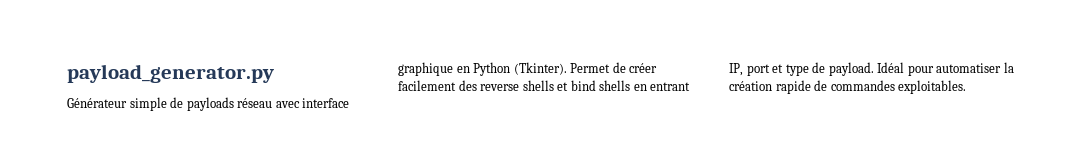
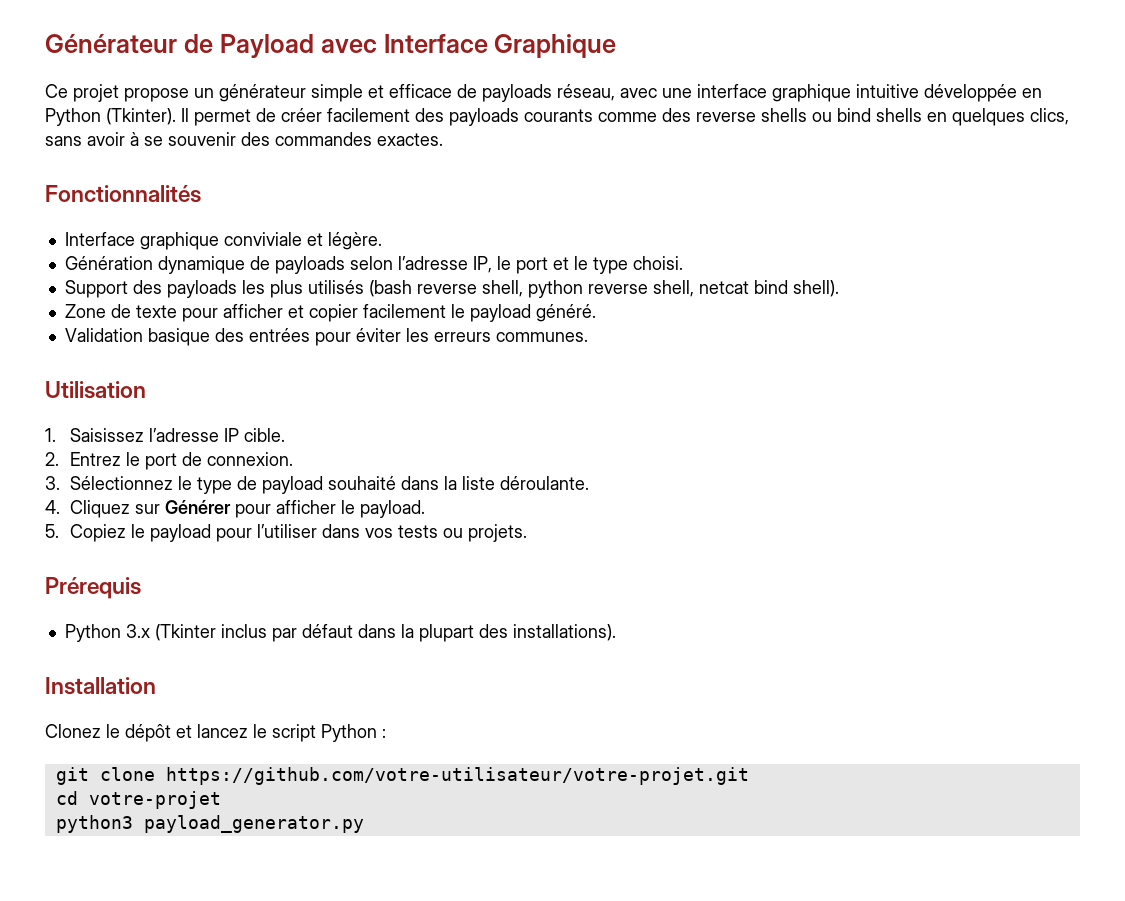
[67,64,274,83] [67,97,350,111] [398,62,453,76] payload_generator.py // Générateur simple de payloads réseau avec interface graphique -> [45,34,617,58] [45,84,1017,102] Générateur de Payload avec Interface Graphique // Ce projet propose un générateur simple et efficace de payloads réseau, avec une interface graphique intuitive développée
[570,63,611,73] Permet -> [181,108,251,126] Il permet
(477, 85) none -> [449,108,691,126] payloads courants comme des
[557,82,569,91] et -> [812,112,832,122] ou
[650,82,691,91] [729,62,1014,76] [729,80,967,94] entrant IP, port et type de payload. Idéal pour automatiser la création rapide de commandes exploitables. -> [952,108,1069,126] [45,132,443,146] [45,185,201,203] [64,232,382,250] [64,256,683,274] [64,280,839,298] [64,304,596,322] [64,328,588,346] [45,381,146,399] [45,428,286,442] [45,452,294,470] [45,476,590,494] [45,500,426,518] [45,524,528,542] [45,577,141,599] [64,624,616,642] [45,677,156,695] [45,724,386,742] [55,767,749,785] [55,791,221,809] [55,815,364,833] quelques clics, sans avoir à se souvenir des commandes exactes. // Fonctionnalités // Interface graphique conviviale et légère. // Génération dynamique de payloads selon l’adresse IP, le port et le type choisi. // Support des payloads les plus utilisés (bash reverse shell, python reverse shell, netcat bind shell). // Zone de texte pour afficher et copier facilement le payload généré. // Validation basique des entrées pour éviter les erreurs communes. // Utilisation // 1. Saisissez l’adresse IP cible. // 2. Entrez le port de connexion. // 3. Sélectionnez le type de payload souhaité dans la liste déroulante. // 4. Cliquez sur Générer pour afficher le payload. // 5. Copiez le payload pour l’utiliser dans vos tests ou projets. // Prérequis // Python 3.x (Tkinter inclus par défaut dans la plupart des installations). // Installation // Clonez le dépôt et lancez le script Python : // git clone https://github.com/votre-utilisateur/votre-projet.git // cd votre-projet // python3 payload_generator.py

